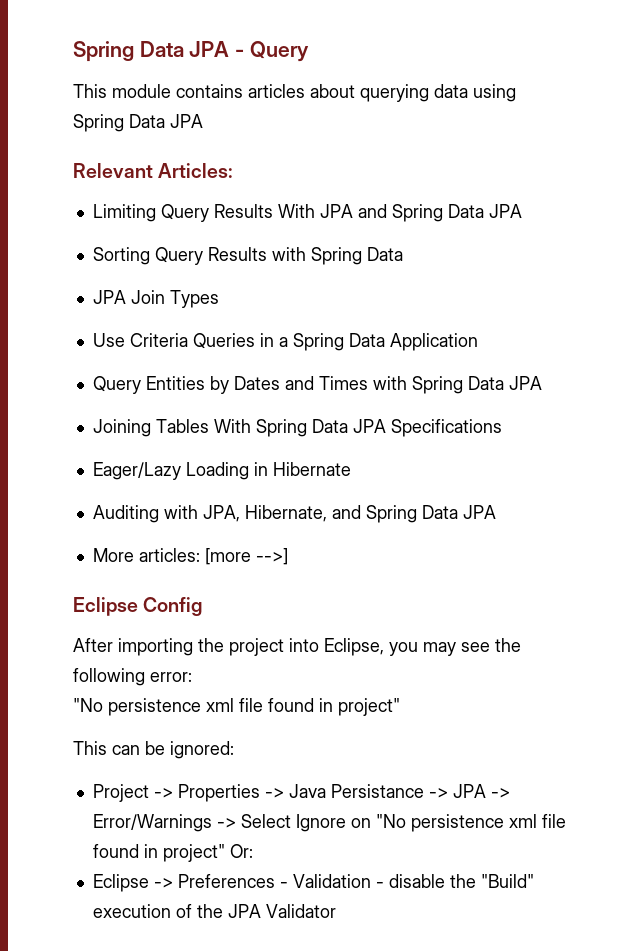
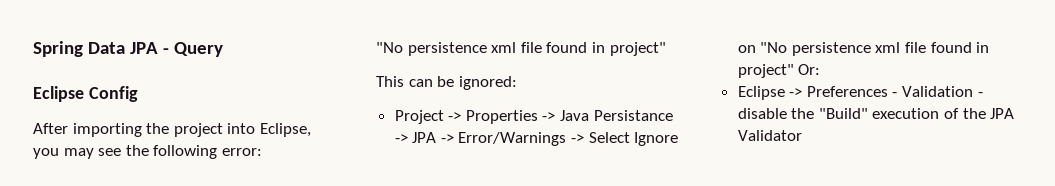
[73,84,516,102] [73,114,203,132] [73,163,234,178] [92,204,522,222] [92,247,403,265] [92,290,219,308] [92,333,478,351] [92,376,542,394] [92,419,502,437] [92,462,351,480] [92,505,496,523] [92,548,288,565] // This module contains articles about querying data using Spring Data JPA // Relevant Articles: // Limiting Query Results With JPA and Spring Data JPA // Sorting Query Results with Spring Data // JPA Join Types // Use Criteria Queries in a Spring Data Application // Query Entities by Dates and Times with Spring Data JPA // Joining Tables With Spring Data JPA Specifications // Eager/Lazy Loading in Hibernate // Auditing with JPA, Hibernate, and Spring Data JPA // More articles: [more -->] -> (223, 49) none

